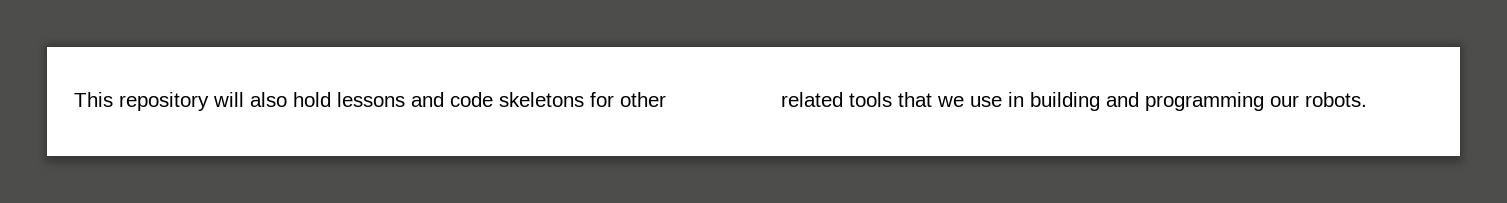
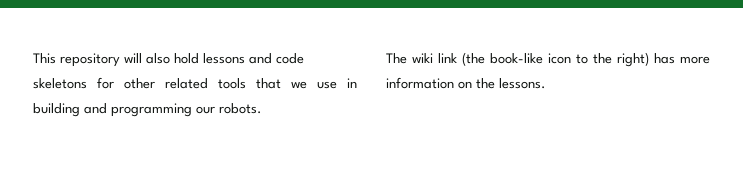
(1367, 99) none -> [386,52,710,67] [386,77,546,89] // The wiki link (the book-like icon to the right) has more information on the lessons.

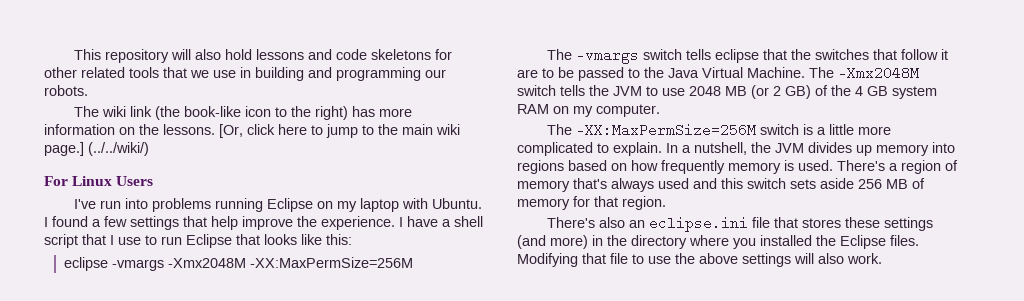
(546, 83) none -> [219,124,460,138] [44,142,149,156] [44,176,154,186] [74,198,483,212] [44,216,483,230] [44,234,352,248] [64,257,414,271] [547,48,949,64] [517,66,919,81] [517,85,937,99] [517,104,660,117] [547,123,892,137] [517,142,955,156] [517,160,958,174] [517,178,925,192] [517,196,666,210] [547,216,934,232] [517,235,919,249] [517,253,882,267] [Or, click here to jump to the main wiki page.] (../../wiki/) // For Linux Users // I've run into problems running Eclipse on my laptop with Ubuntu. I found a few settings that help improve the experience. I have a shell script that I use to run Eclipse that looks like this: // eclipse -vmargs -Xmx2048M -XX:MaxPermSize=256M // The -vmargs switch tells eclipse that the switches that follow it are to be passed to the Java Virtual Machine. The -Xmx2048M switch tells the JVM to use 2048 MB (or 2 GB) of the 4 GB system RAM on my computer. // The -XX:MaxPermSize=256M switch is a little more complicated to explain. In a nutshell, the JVM divides up memory into regions based on how frequently memory is used. There's a region of memory that's always used and this switch sets aside 256 MB of memory for that region. // There's also an eclipse.ini file that stores these settings (and more) in the directory where you installed the Eclipse files. Modifying that file to use the above settings will also work.

